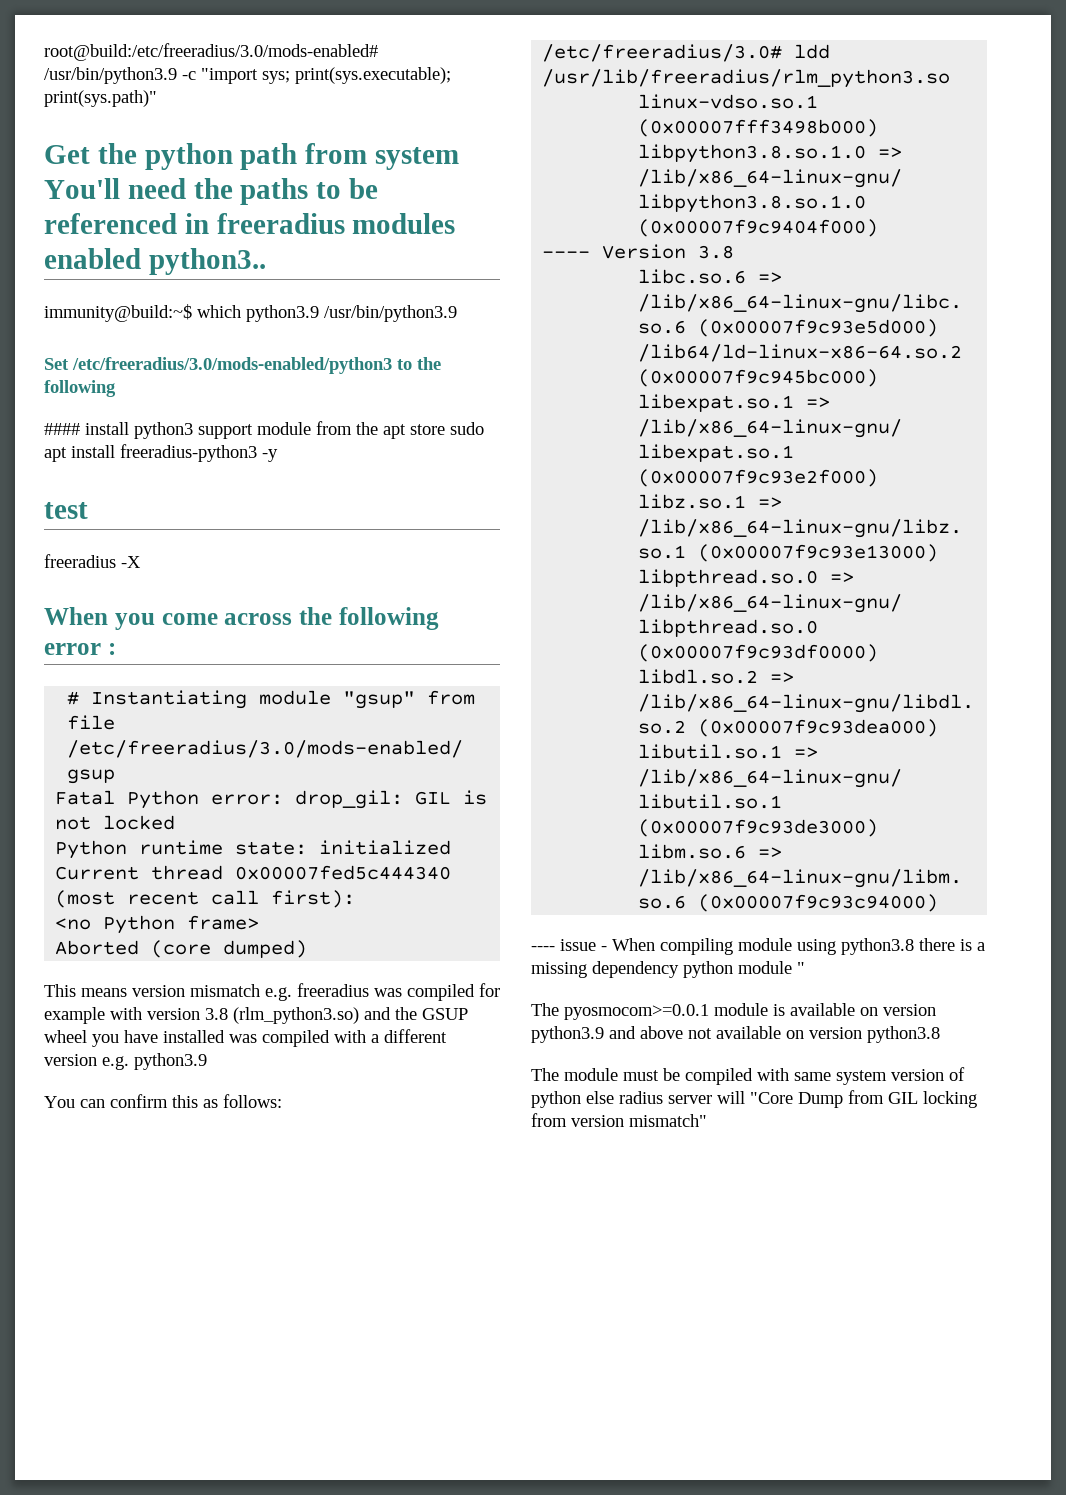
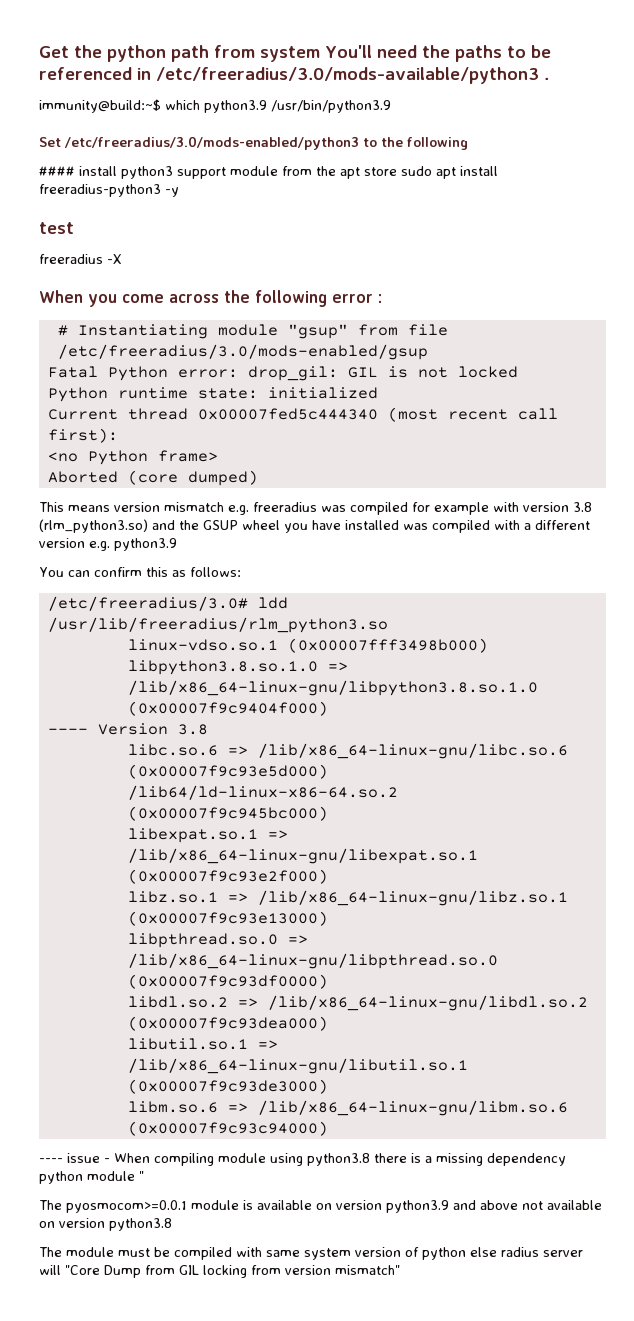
[44,43,378,61] [44,67,451,84] [44,90,157,107] root@build:/etc/freeradius/3.0/mods-enabled# /usr/bin/python3.9 -c "import sys; print(sys.executable); print(sys.path)" // -> (39, 52) none
[216,213,456,234] [44,248,266,275] freeradius modules enabled python3.. -> [156,67,549,84] /etc/freeradius/3.0/mods-available/python3 .

